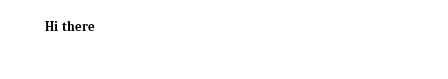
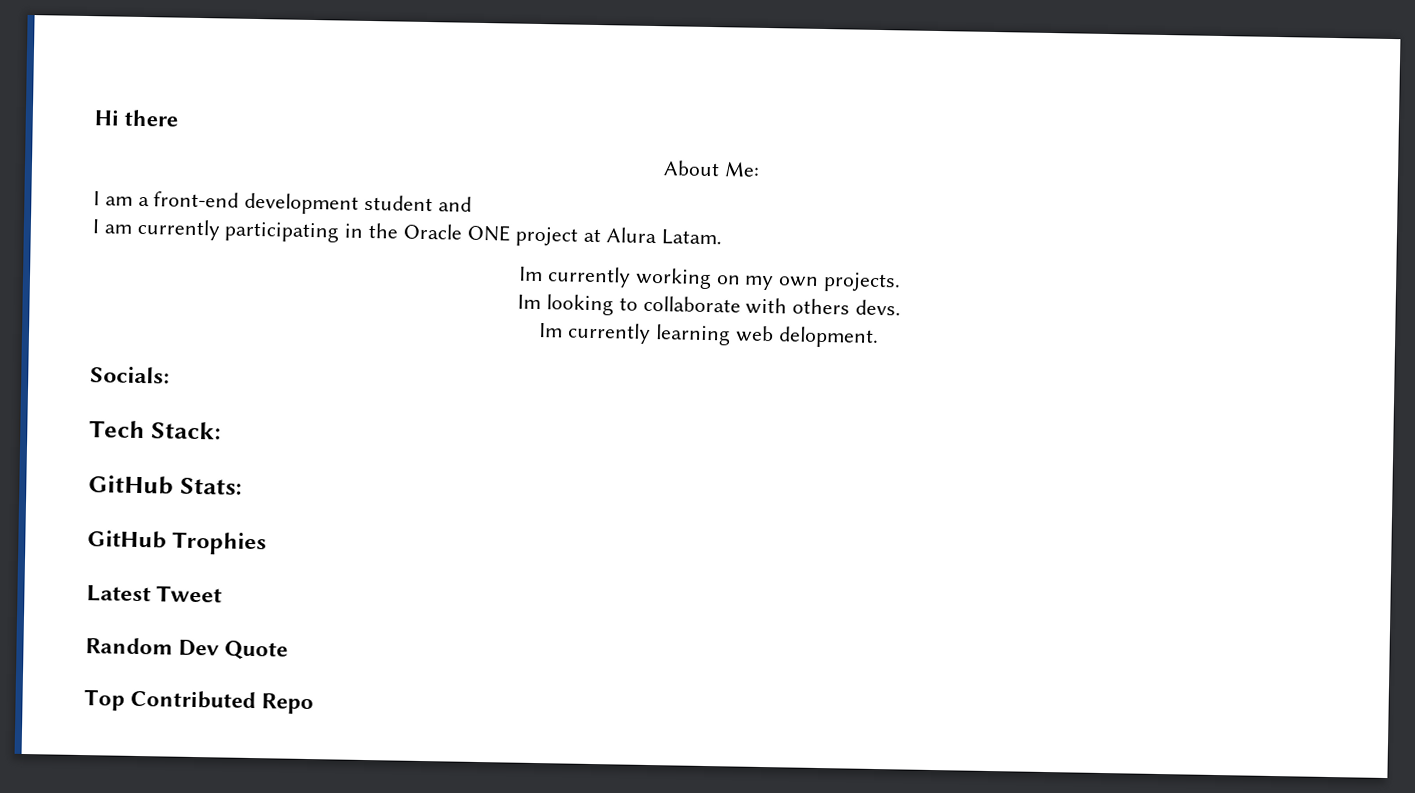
(95, 25) none -> [663,160,760,177] [93,191,472,215] [92,218,722,247] [519,266,901,293] [517,294,901,316] [539,322,879,348] [90,366,170,384] [89,420,221,440] [88,475,242,495] [87,530,268,556] [86,585,223,603] [85,637,289,661] [84,689,315,715] // About Me: // I am a front-end development student and // I am currently participating in the Oracle ONE project at Alura Latam. // Im currently working on my own projects. // Im looking to collaborate with others devs. // Im currently learning web delopment. // Socials: // Tech Stack: // GitHub Stats: // GitHub Trophies // Latest Tweet // Random Dev Quote // Top Contributed Repo

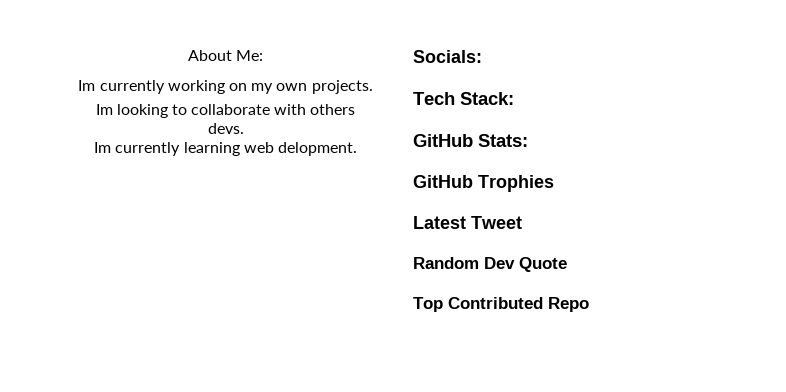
[94,109,179,127] Hi there // -> (187, 55) none
[93,191,472,215] [92,218,722,247] // I am a front-end development student and // I am currently participating in the Oracle ONE project at Alura Latam. -> (264, 55) none

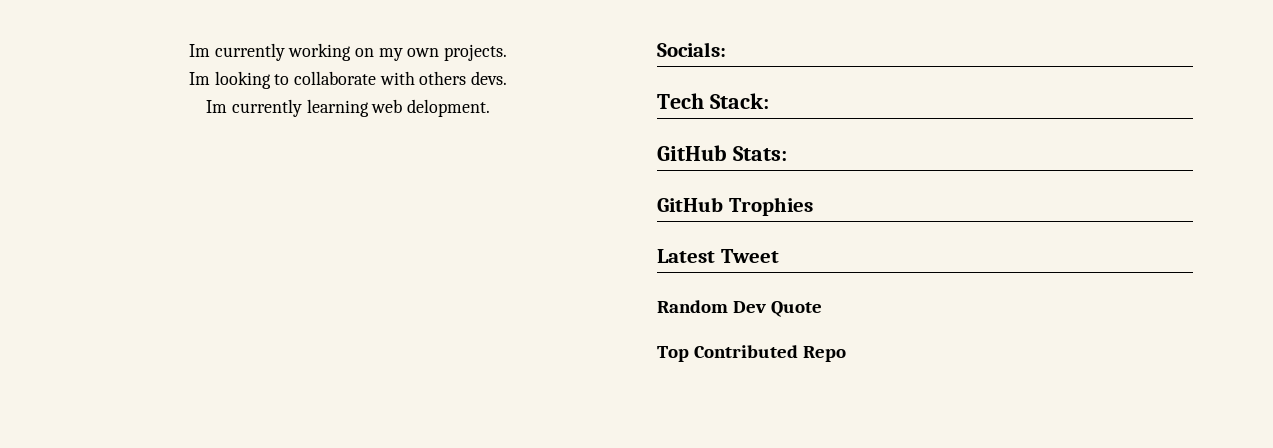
[187,50,264,61] About Me: // -> (188, 50) none

